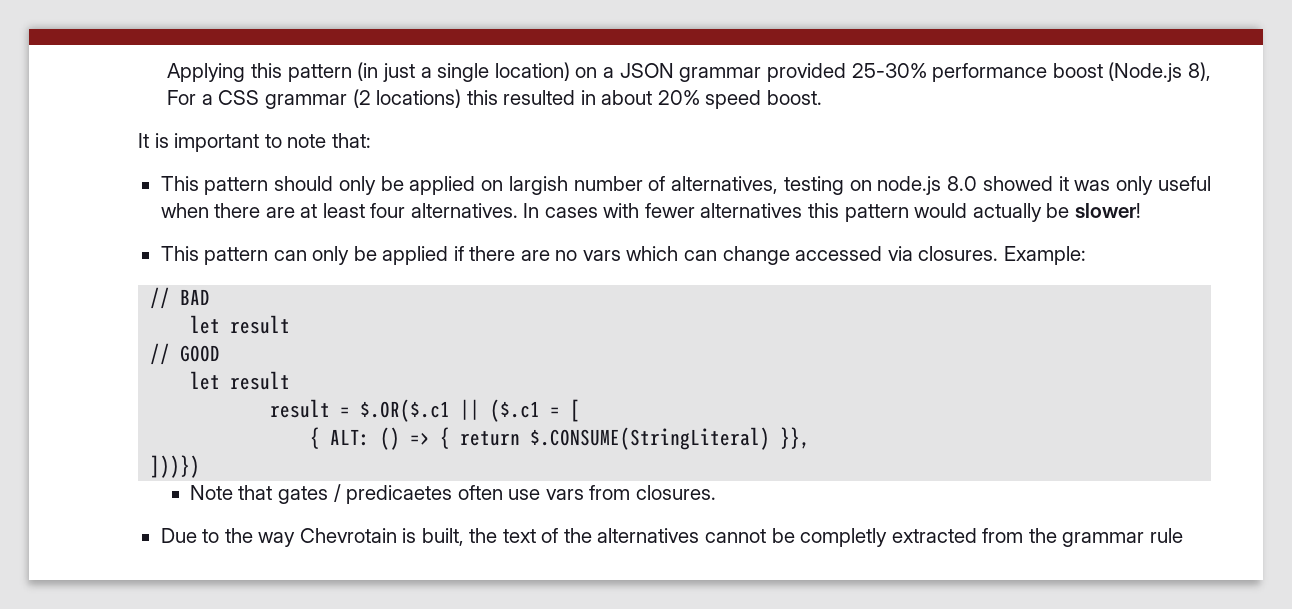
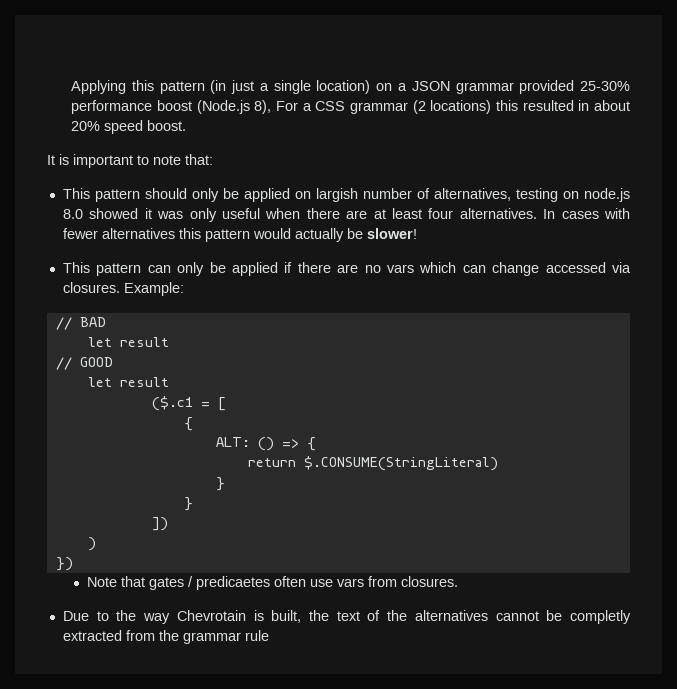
[270,399,481,422] result = $.OR($.c1 || -> (169, 382) none
(321, 438) none -> (193, 424) //
(451, 438) none -> (316, 444) //
[780,427,811,449] [150,455,201,478] }}, // ]))}) -> [215,477,225,491] [183,497,193,511] [151,517,168,531] [87,537,96,551] [55,557,73,571] // } // } // ]) // ) // })

